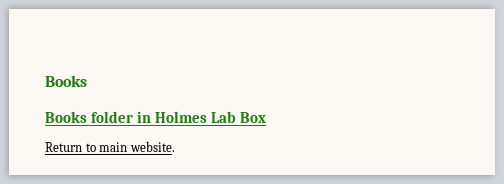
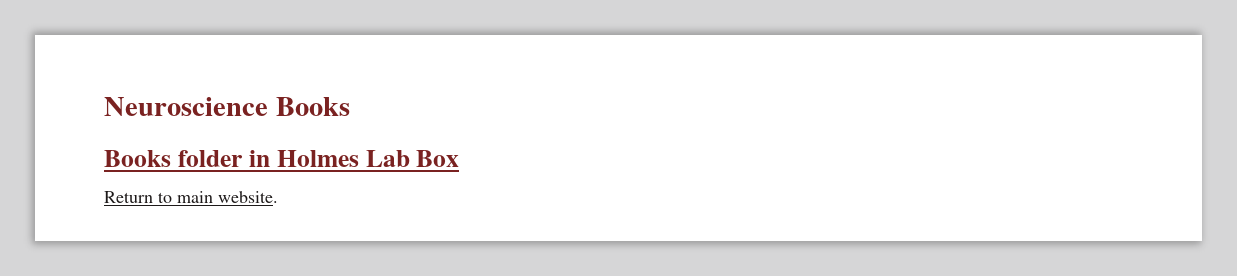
(45, 81) none -> [104,97,268,116] Neuroscience

